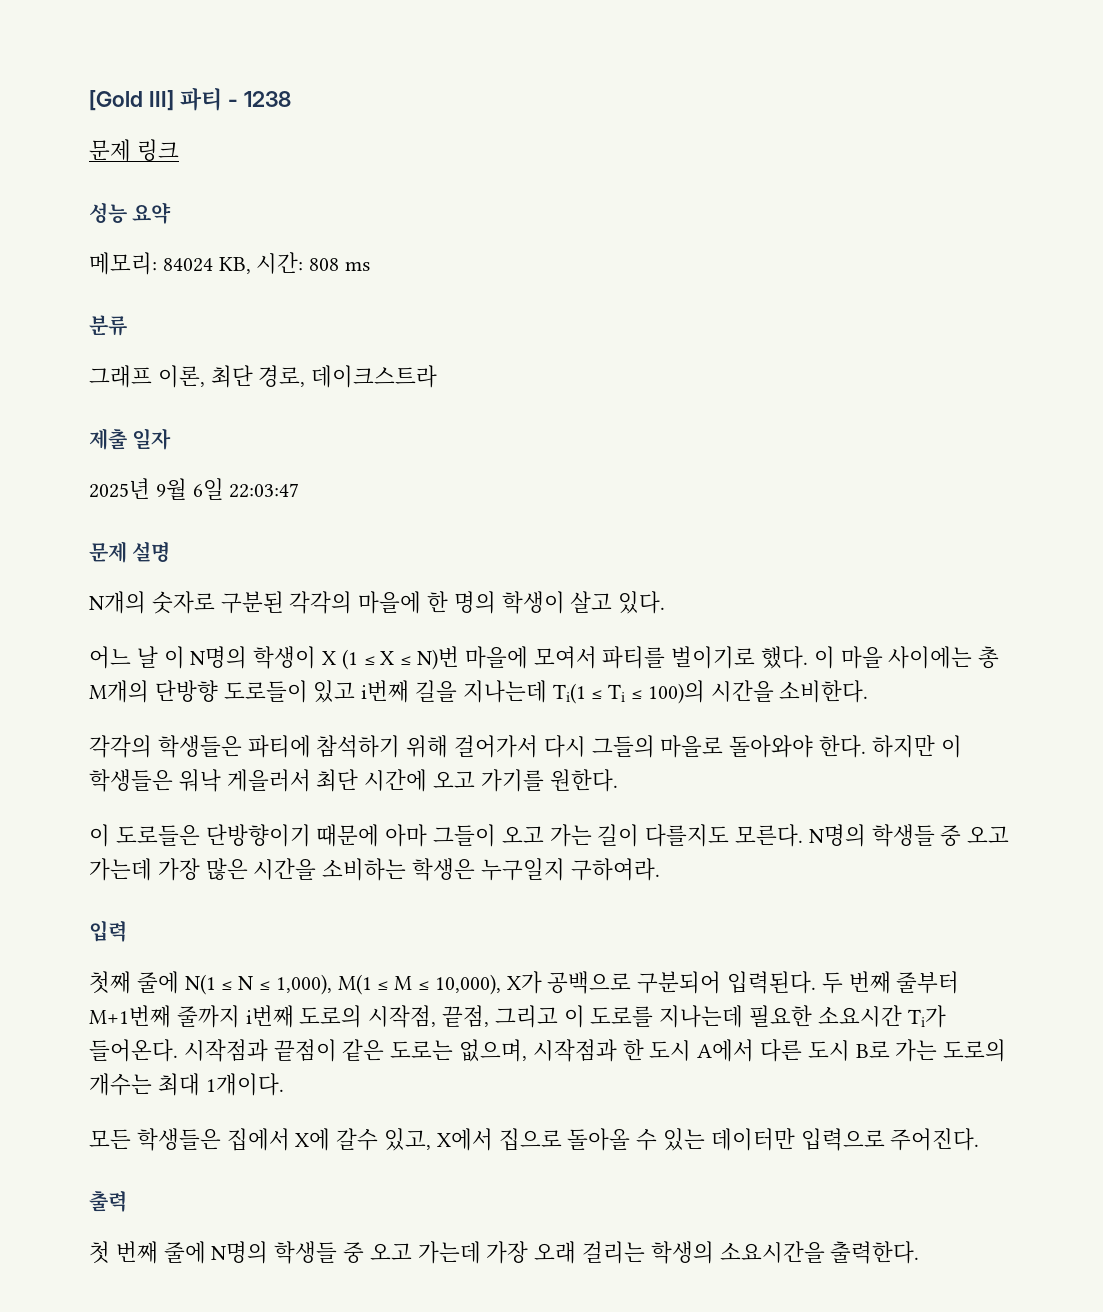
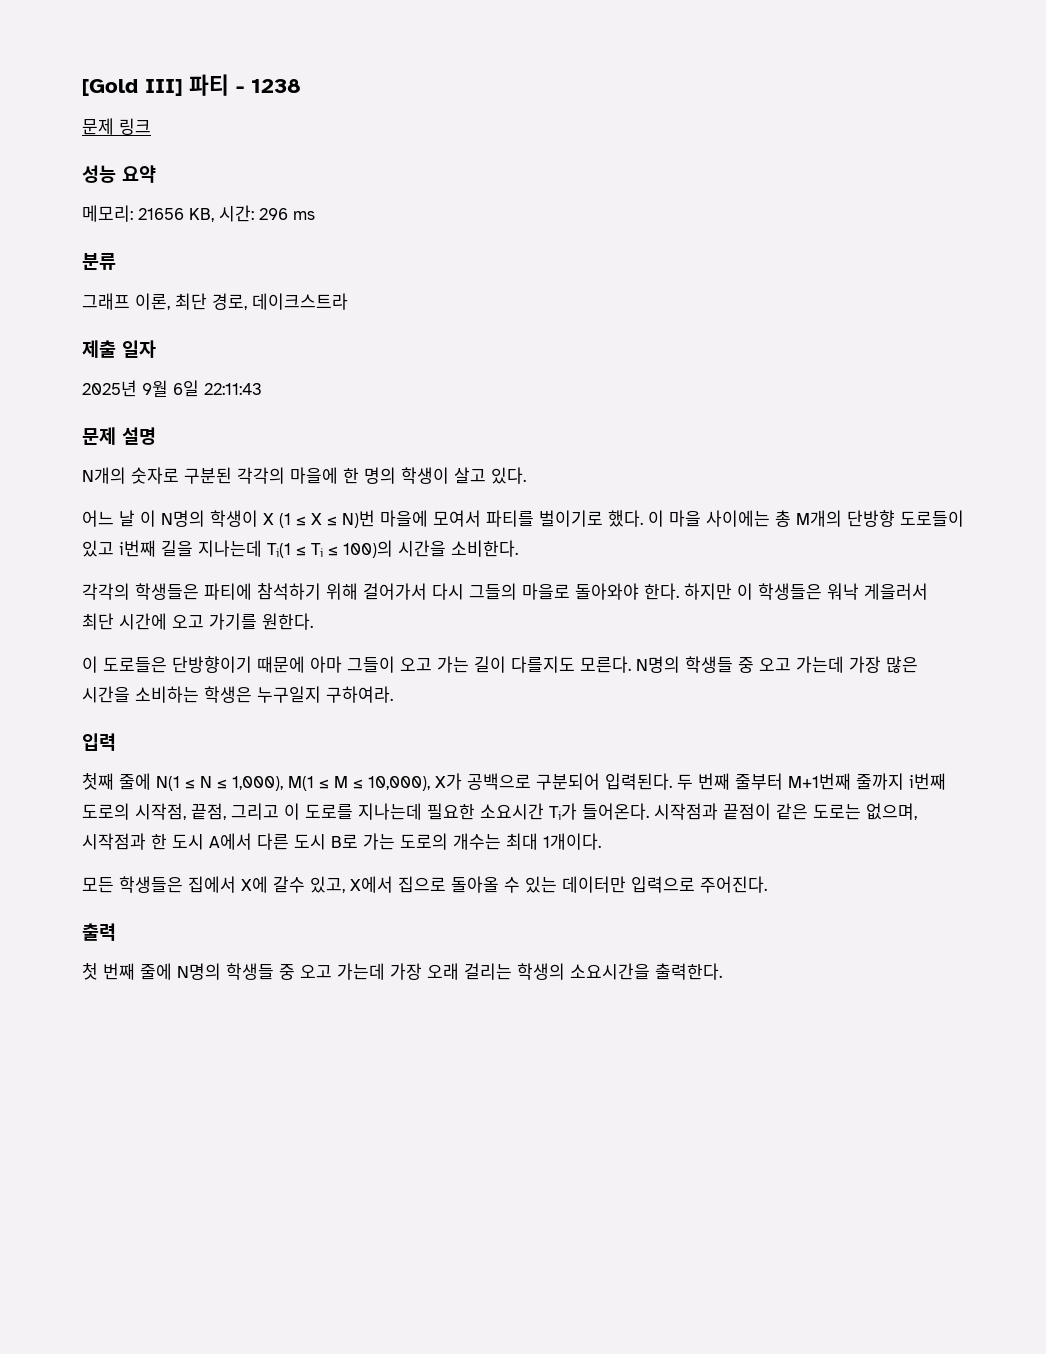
[162,258,213,272] 84024 -> [138,208,184,220] 21656
[309,258,340,271] 808 -> [259,208,288,220] 296
[229,483,300,498] 22:03:47 -> [204,383,262,395] 22:11:43

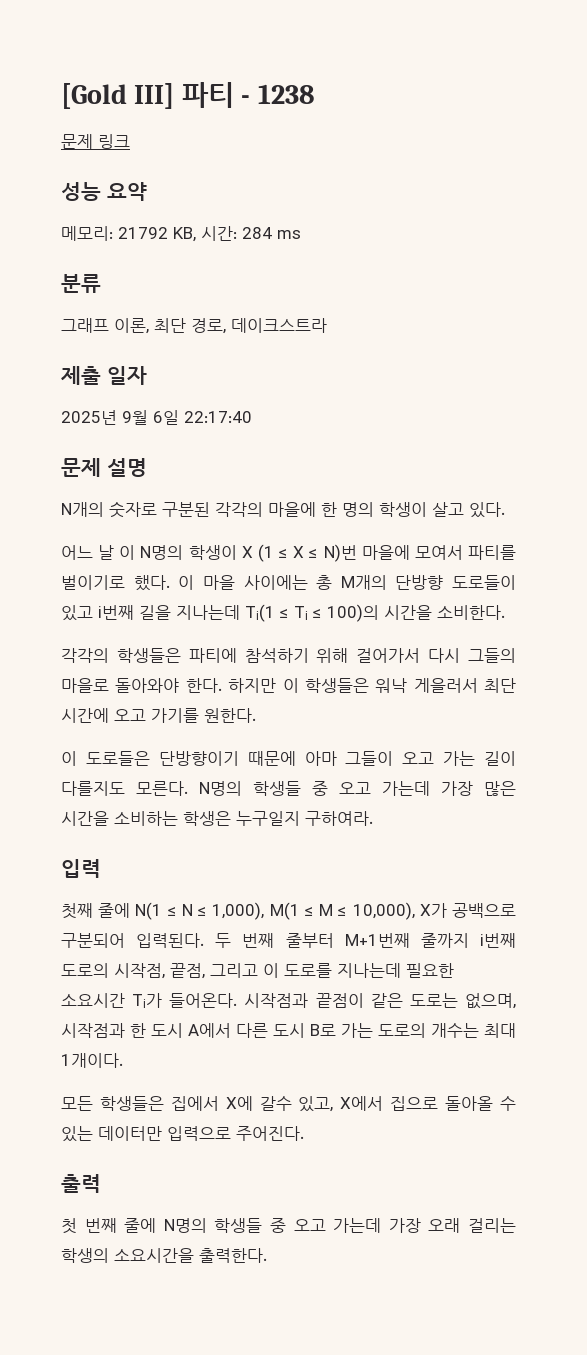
[138,208,184,220] 21656 -> [118,227,168,239] 21792
[259,208,288,220] 296 -> [242,227,272,239] 284
[204,383,262,395] 22:11:43 -> [184,411,252,423] 22:17:40

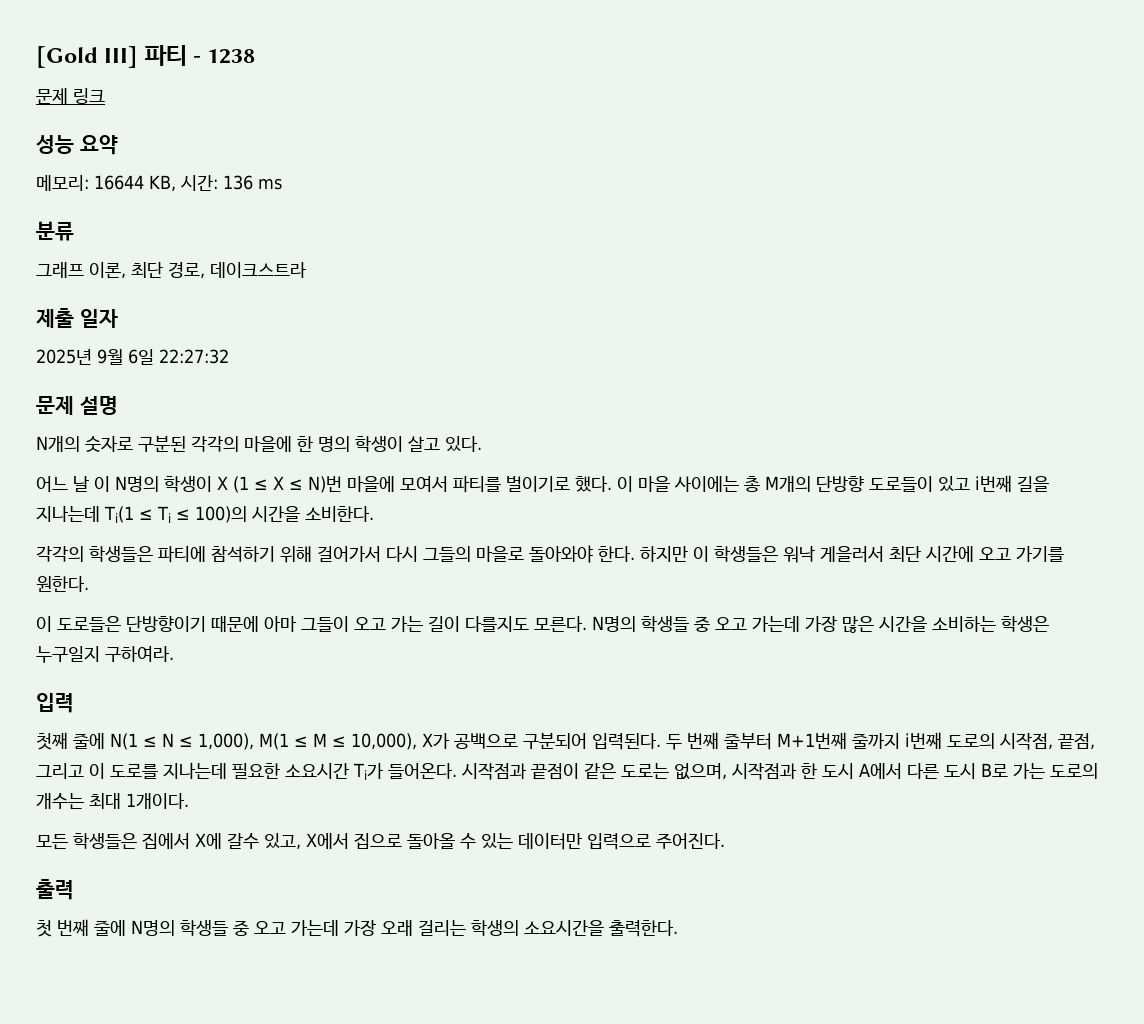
[118,227,168,239] 21792 -> [94,175,144,190] 16644
[242,227,272,239] 284 -> [223,175,253,190] 136
[184,411,252,423] 22:17:40 -> [159,349,229,364] 22:27:32

